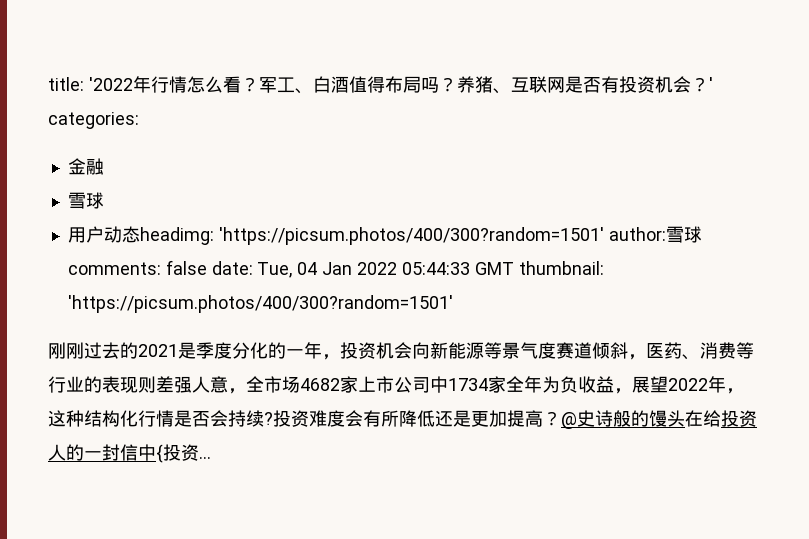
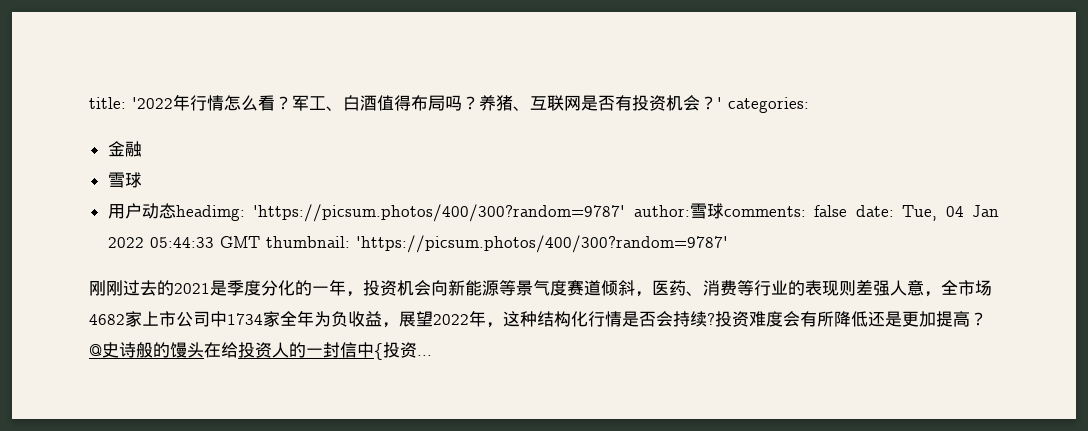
[218,227,604,245] 'https://picsum.photos/400/300?random=1501' -> [253,204,626,222] 'https://picsum.photos/400/300?random=9787'
[67,295,453,313] 'https://picsum.photos/400/300?random=1501' -> [355,235,728,253] 'https://picsum.photos/400/300?random=9787'

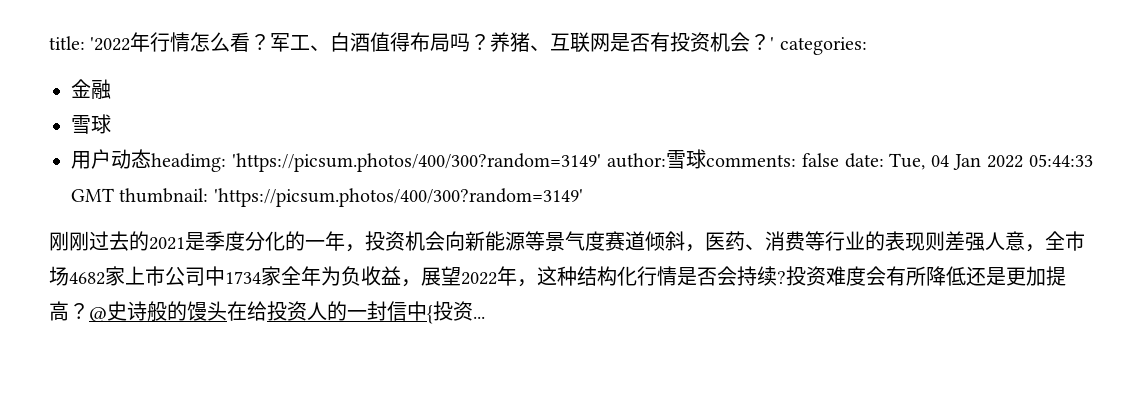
[253,204,626,222] 'https://picsum.photos/400/300?random=9787' -> [231,153,601,172] 'https://picsum.photos/400/300?random=3149'
[355,235,728,253] 'https://picsum.photos/400/300?random=9787' -> [213,188,583,207] 'https://picsum.photos/400/300?random=3149'

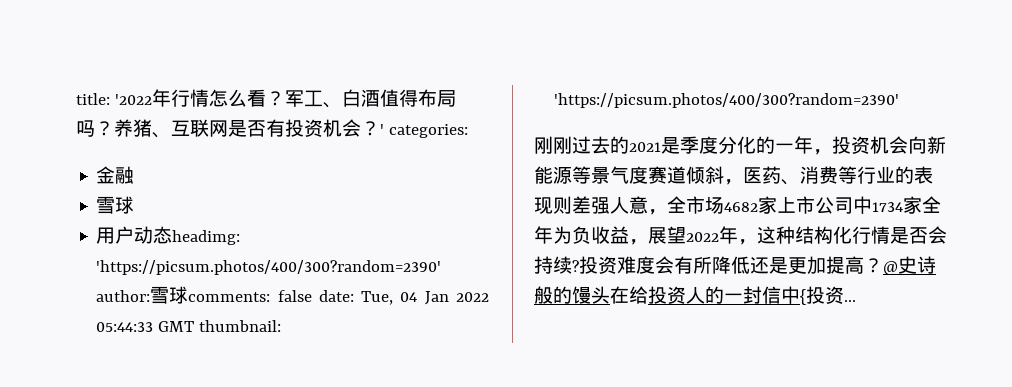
[231,153,601,172] 'https://picsum.photos/400/300?random=3149' -> [96,260,442,275] 'https://picsum.photos/400/300?random=2390'
[213,188,583,207] 'https://picsum.photos/400/300?random=3149' -> [554,93,900,108] 'https://picsum.photos/400/300?random=2390'

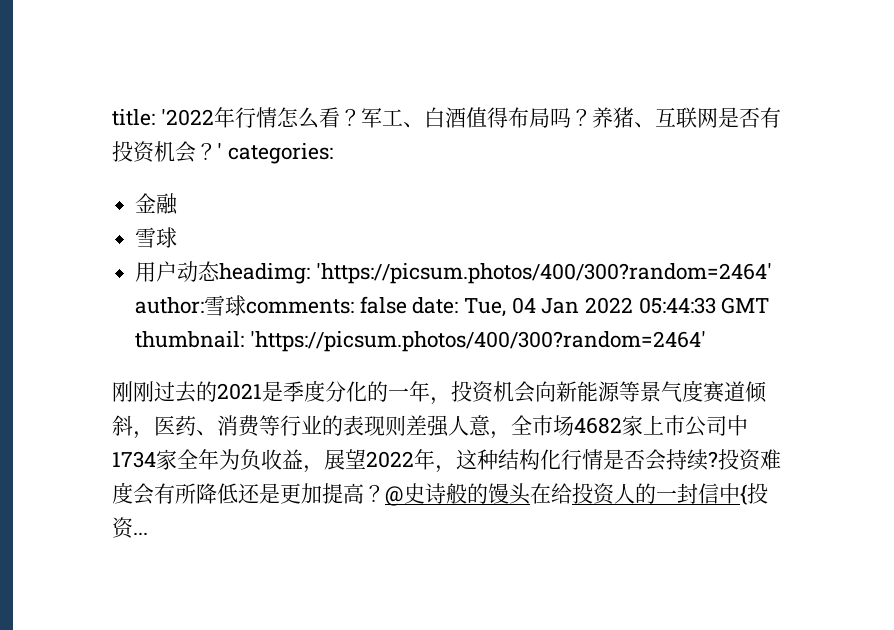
[96,260,442,275] 'https://picsum.photos/400/300?random=2390' -> [315,263,772,284] 'https://picsum.photos/400/300?random=2464'
[554,93,900,108] 'https://picsum.photos/400/300?random=2390' -> [249,331,706,352] 'https://picsum.photos/400/300?random=2464'

